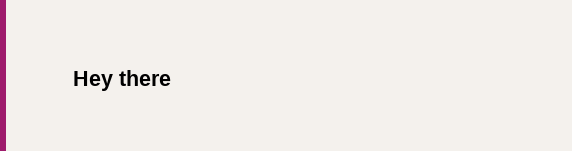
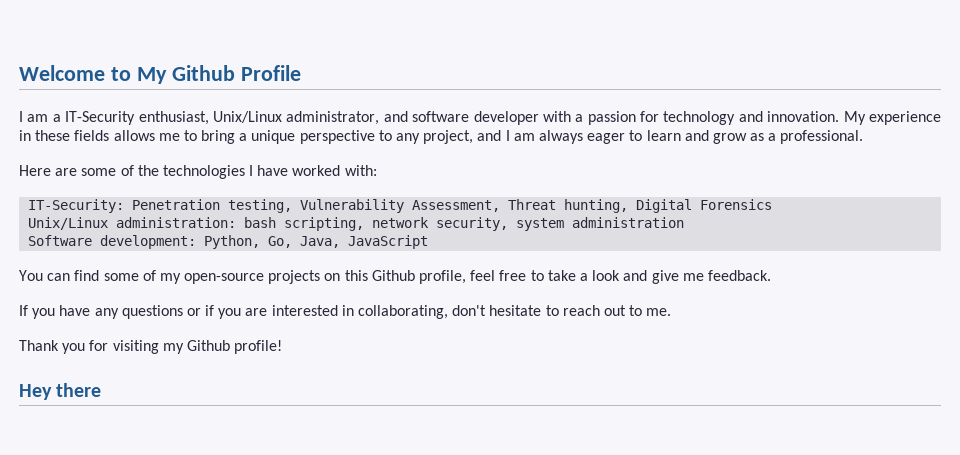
(73, 81) none -> [19,65,301,84] [19,111,942,125] [19,130,864,144] [19,165,377,179] [28,199,773,213] [28,217,685,231] [28,235,429,249] [19,270,771,284] [19,305,672,319] [19,340,283,354] Welcome to My Github Profile // I am a IT-Security enthusiast, Unix/Linux administrator, and software developer with a passion for technology and innovation. My experience in these fields allows me to bring a unique perspective to any project, and I am always eager to learn and grow as a professional. // Here are some of the technologies I have worked with: // IT-Security: Penetration testing, Vulnerability Assessment, Threat hunting, Digital Forensics // Unix/Linux administration: bash scripting, network security, system administration // Software development: Python, Go, Java, JavaScript // You can find some of my open-source projects on this Github profile, feel free to take a look and give me feedback. // If you have any questions or if you are interested in collaborating, don't hesitate to reach out to me. // Thank you for visiting my Github profile! //

